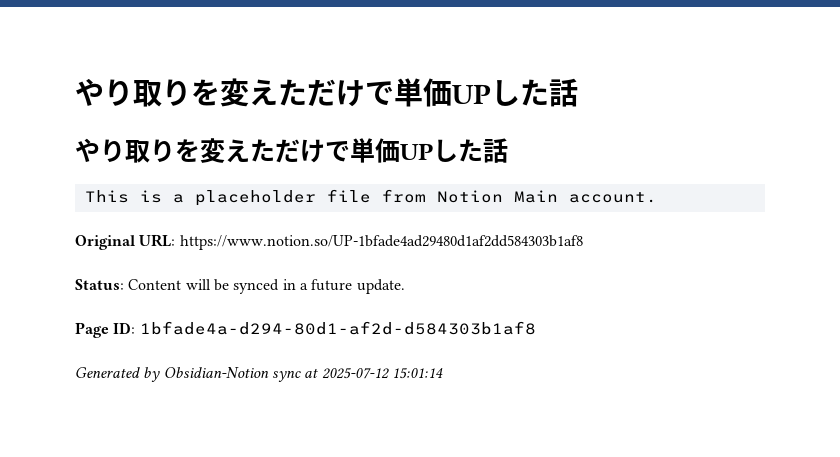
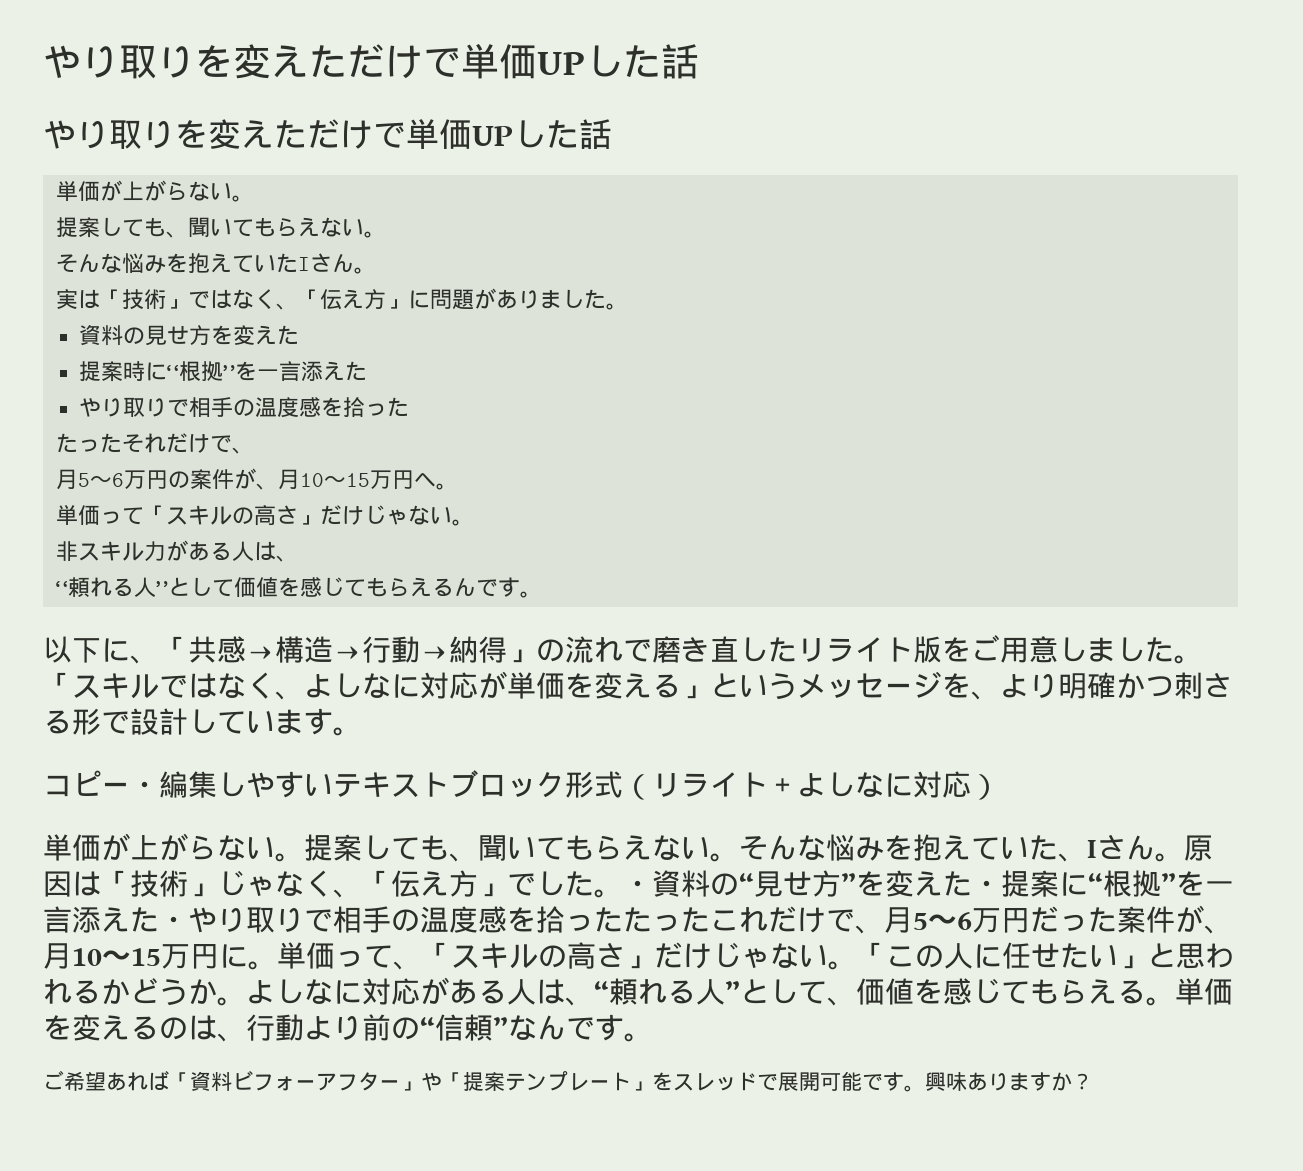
[84,189,657,206] [75,234,583,250] [75,279,405,294] [75,321,536,338] [75,367,443,382] This is a placeholder file from Notion Main account. // Original URL: https://www.notion.so/UP-1bfade4ad29480d1af2dd584303b1af8 // Status: Content will be synced in a future update. // Page ID: 1bfade4a-d294-80d1-af2d-d584303b1af8 // Generated by Obsidian-Notion sync at 2025-07-12 15:01:14 -> [55,180,254,202] [55,217,386,238] [55,253,376,274] [55,288,628,310] [78,325,299,346] [78,361,367,382] [78,397,409,418] [55,433,254,454] [55,468,458,490] [55,505,474,526] [55,540,298,562] [55,577,542,598] [43,635,1203,664] [43,671,1232,700] [43,708,362,736] [43,770,1000,800] [43,833,1213,862] [43,870,1234,898] [43,905,1233,934] [43,942,1234,970] [43,977,1233,1006] [43,1014,653,1042] [43,1070,1093,1092] 単価が上がらない。 // 提案しても、聞いてもらえない。 // そんな悩みを抱えていたIさん。 // 実は「技術」ではなく、「伝え方」に問題がありました。 // 資料の見せ方を変えた // 提案時に“根拠”を一言添えた // やり取りで相手の温度感を拾った // たったそれだけで、 // 月5〜6万円の案件が、月10〜15万円へ。 // 単価って「スキルの高さ」だけじゃない。 // 非スキル力がある人は、 // “頼れる人”として価値を感じてもらえるんです。 // 以下に、「共感→構造→行動→納得」の流れで磨き直したリライト版をご用意しました。「スキルではなく、よしなに対応が単価を変える」というメッセージを、より明確かつ刺さる形で設計しています。 // コピー・編集しやすいテキストブロック形式（リライト＋よしなに対応） // 単価が上がらない。提案しても、聞いてもらえない。そんな悩みを抱えていた、Iさん。原因は「技術」じゃなく、「伝え方」でした。・資料の“見せ方”を変えた・提案に“根拠”を一言添えた・やり取りで相手の温度感を拾ったたったこれだけで、月5〜6万円だった案件が、月10〜15万円に。単価って、「スキルの高さ」だけじゃない。「この人に任せたい」と思われるかどうか。よしなに対応がある人は、“頼れる人”として、価値を感じてもらえる。単価を変えるのは、行動より前の“信頼”なんです。 // ご希望あれば「資料ビフォーアフター」や「提案テンプレート」をスレッドで展開可能です。興味ありますか？

